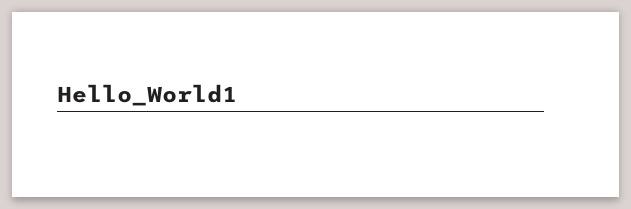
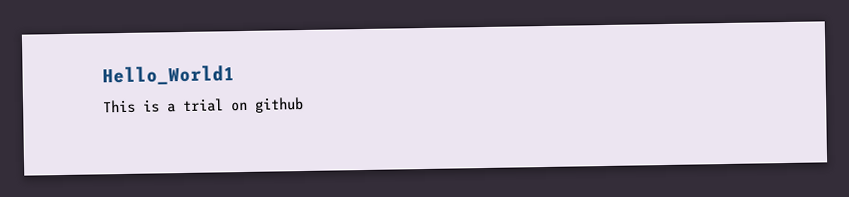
(237, 95) none -> [102,97,304,114] // This is a trial on github

